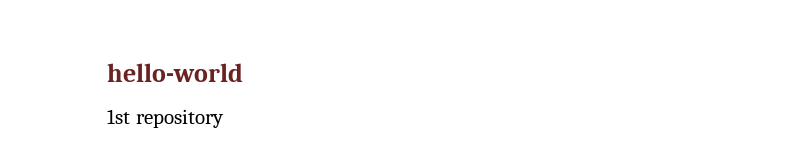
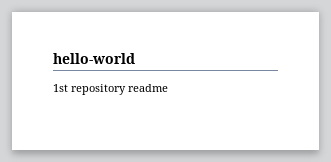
(224, 118) none -> [128,84,168,92] readme

